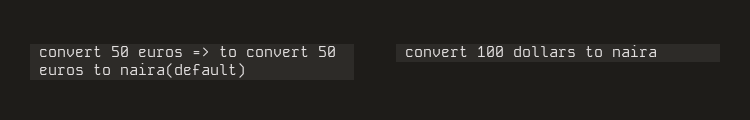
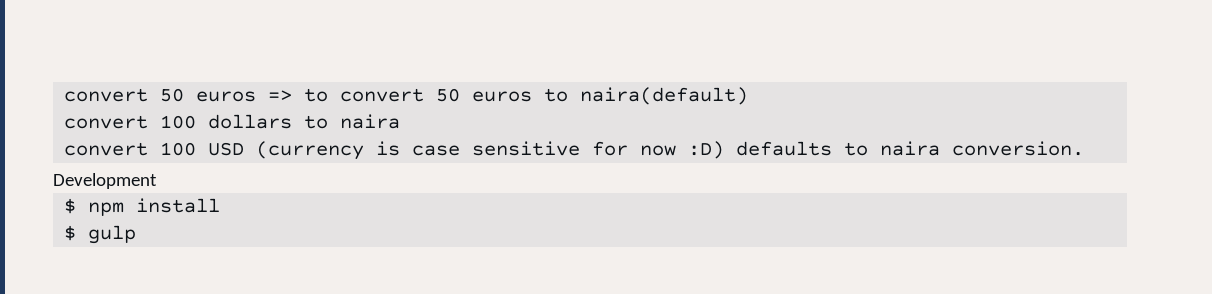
(657, 51) none -> [64,141,1085,160] [53,173,157,189] [64,198,221,216] [64,225,137,244] // convert 100 USD (currency is case sensitive for now :D) defaults to naira conversion. // Development // $ npm install // $ gulp

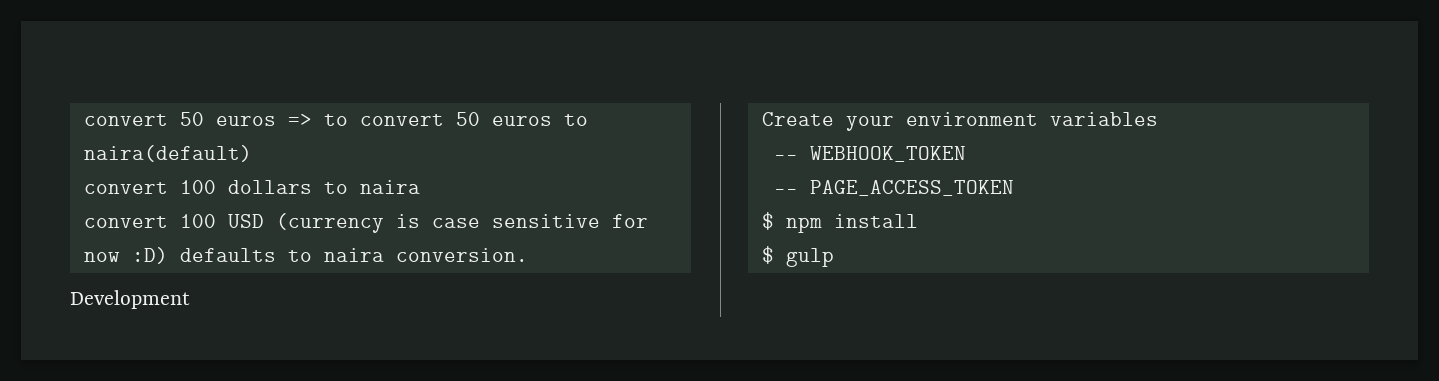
(157, 181) none -> [761,112,1158,131] [773,146,966,162] [773,180,1014,196] // Create your environment variables // -- WEBHOOK_TOKEN // -- PAGE_ACCESS_TOKEN

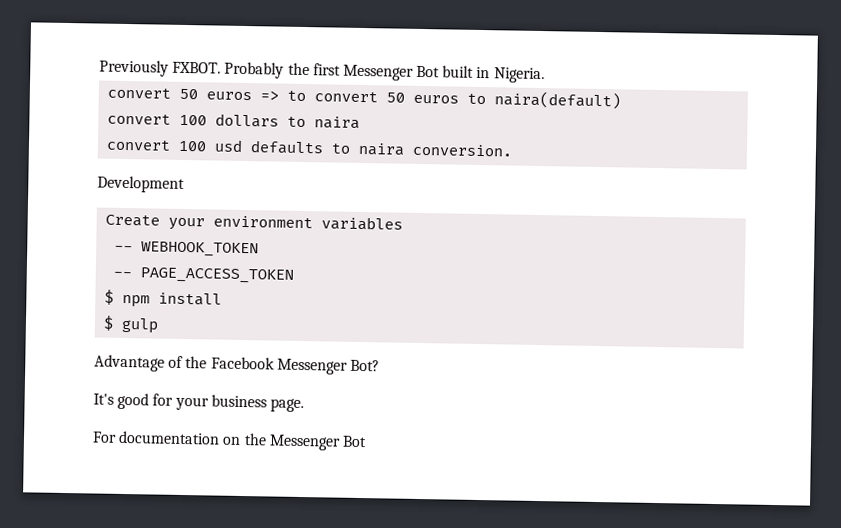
(83, 120) none -> [99,59,545,84] Previously FXBOT. Probably the first Messenger Bot built in Nigeria. //
[227,213,648,233] [83,247,168,264] USD (currency is case sensitive for now :D) -> [214,139,244,152] usd
(834, 257) none -> [94,354,380,375] [93,392,304,413] [92,430,367,451] // Advantage of the Facebook Messenger Bot? // It's good for your business page. // For documentation on the Messenger Bot

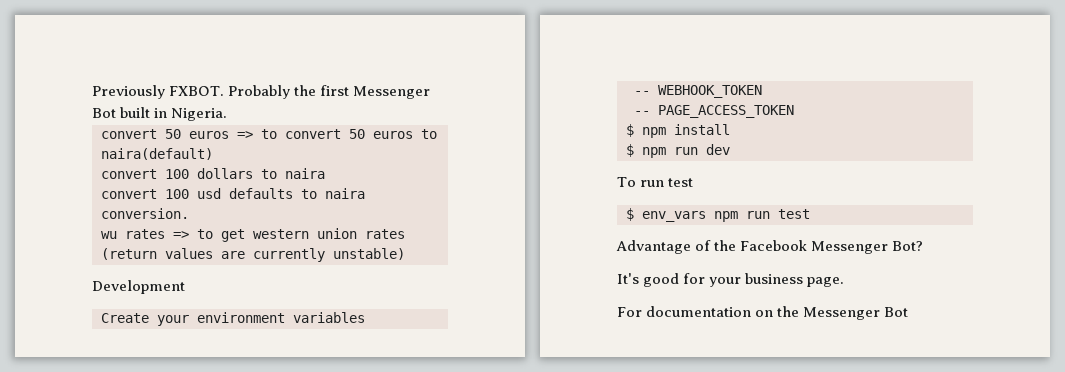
(514, 150) none -> [101,228,405,242] [101,248,405,262] // wu rates => to get western union rates (return values are currently unstable)
[121,317,160,334] gulp -> [642,144,730,158] [617,177,694,187] [626,208,810,222] npm run dev // To run test // $ env_vars npm run test

